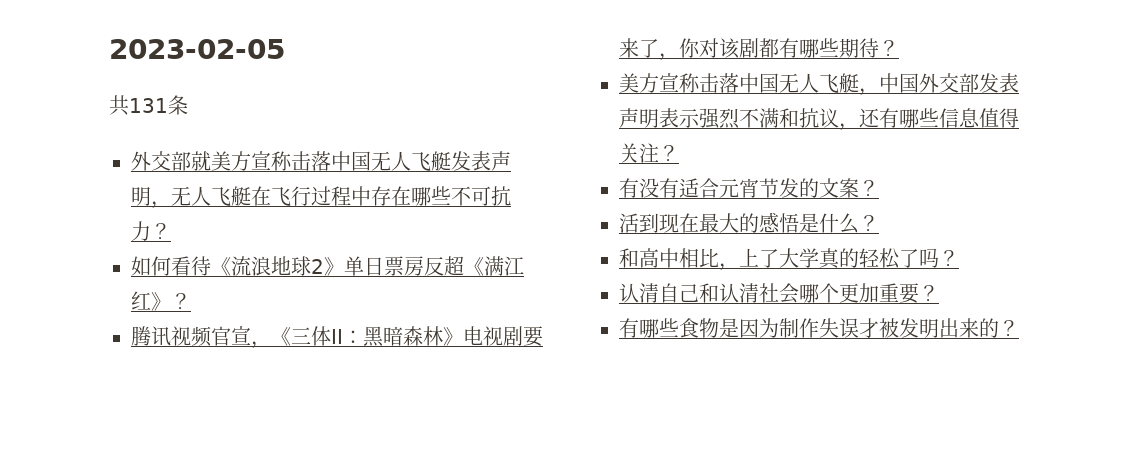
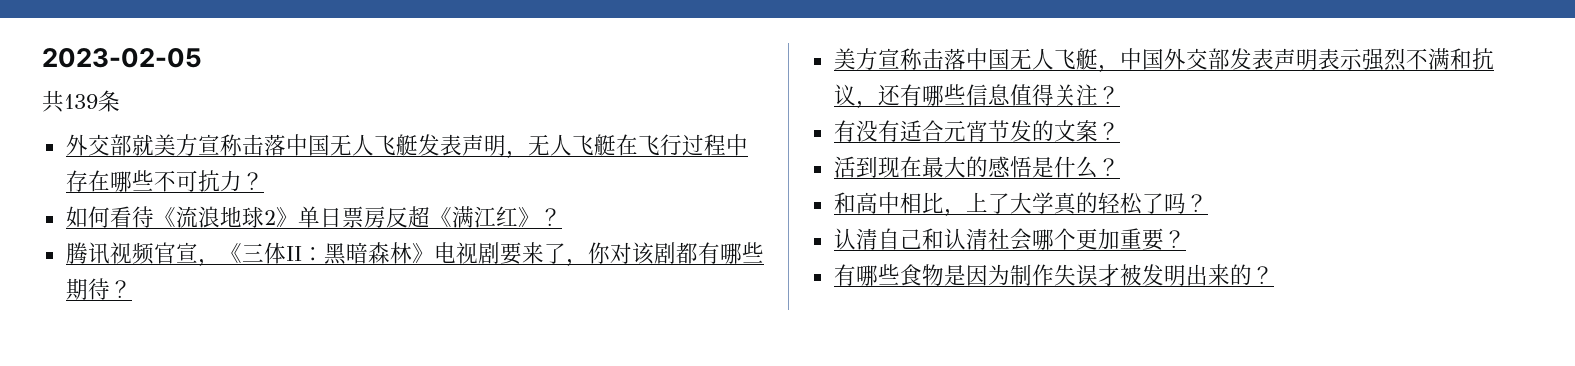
[129,98,168,113] 131 -> [64,94,98,109] 139

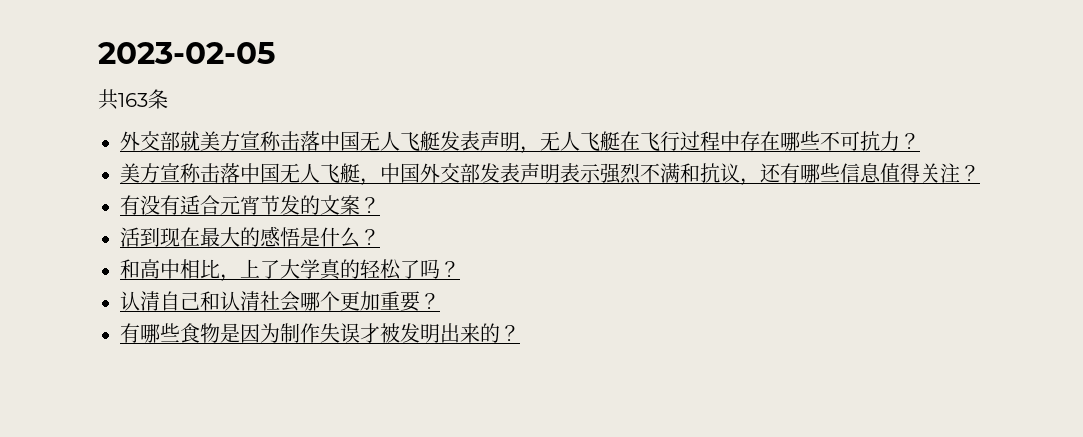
[64,94,98,109] 139 -> [118,93,148,107] 163
[65,206,562,228] [65,242,764,267] [65,278,132,300] // 如何看待《流浪地球2》单日票房反超《满江红》？ // 腾讯视频官宣，《三体II：黑暗森林》电视剧要来了，你对该剧都有哪些期待？ -> (920, 141) none

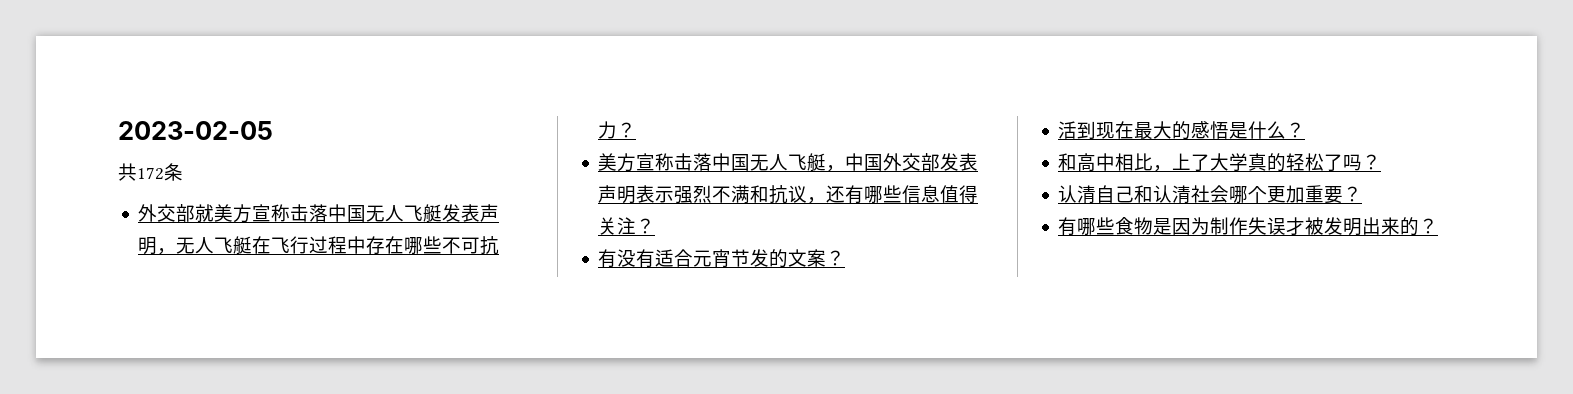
[118,93,148,107] 163 -> [137,167,164,180] 172

